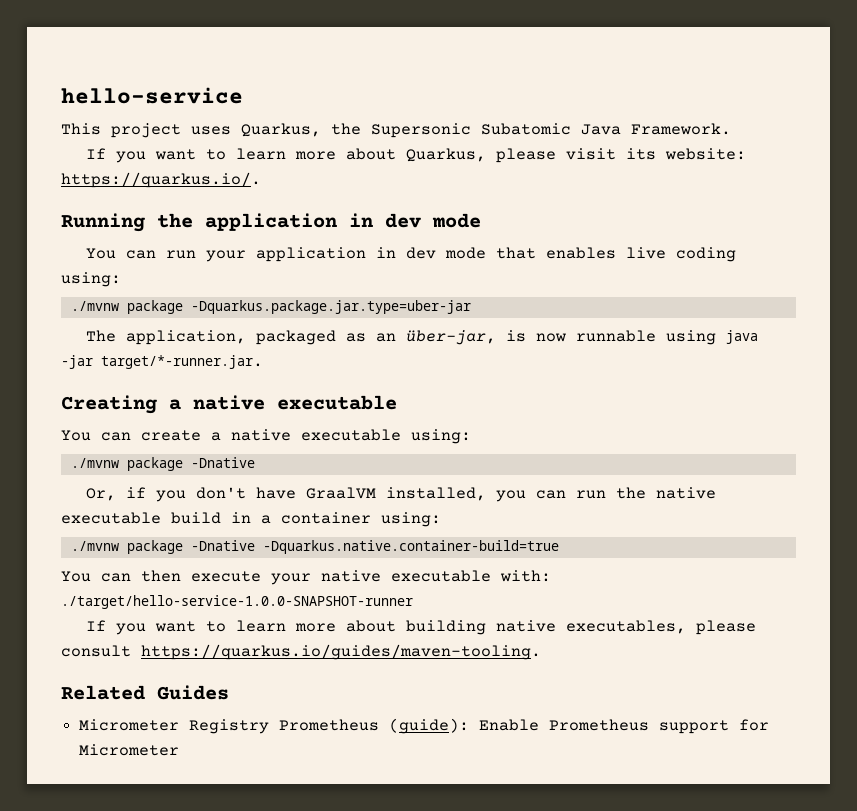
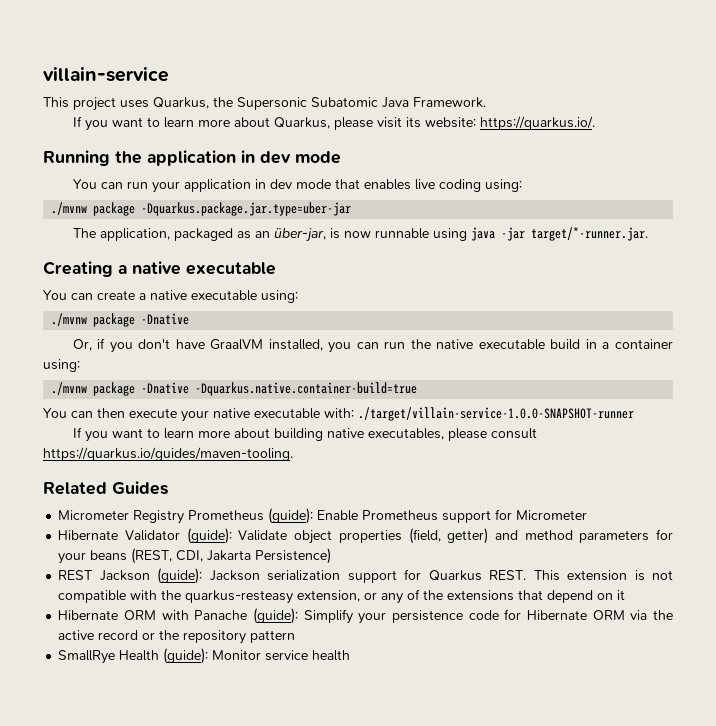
[61,87,243,104] hello-service -> [43,67,169,82] villain-service
[61,595,413,609] ./target/hello-service-1.0.0-SNAPSHOT-runner -> [358,407,634,421] ./target/villain-service-1.0.0-SNAPSHOT-runner
(180, 750) none -> [58,528,673,544] [58,548,332,564] [58,568,674,584] [58,589,626,604] [58,608,674,624] [58,630,296,644] [58,648,351,664] // Hibernate Validator (guide): Validate object properties (field, getter) and method parameters for your beans (REST, CDI, Jakarta Persistence) // REST Jackson (guide): Jackson serialization support for Quarkus REST. This extension is not compatible with the quarkus-resteasy extension, or any of the extensions that depend on it // Hibernate ORM with Panache (guide): Simplify your persistence code for Hibernate ORM via the active record or the repository pattern // SmallRye Health (guide): Monitor service health

